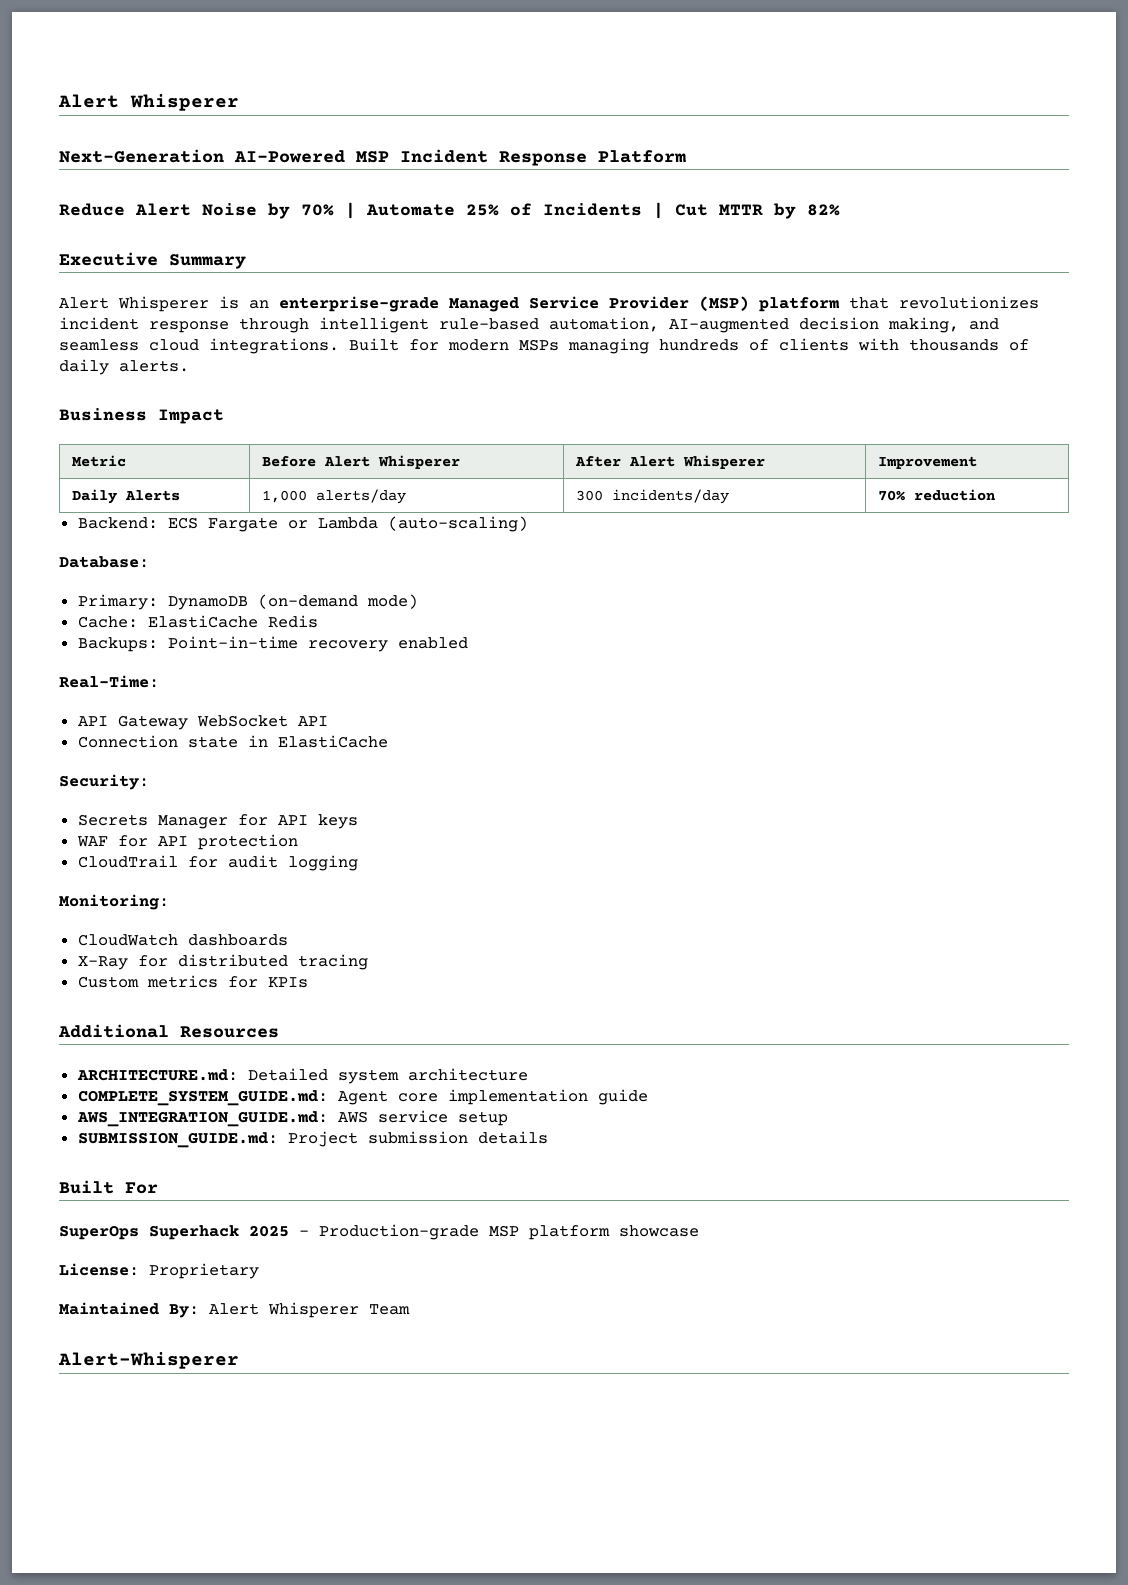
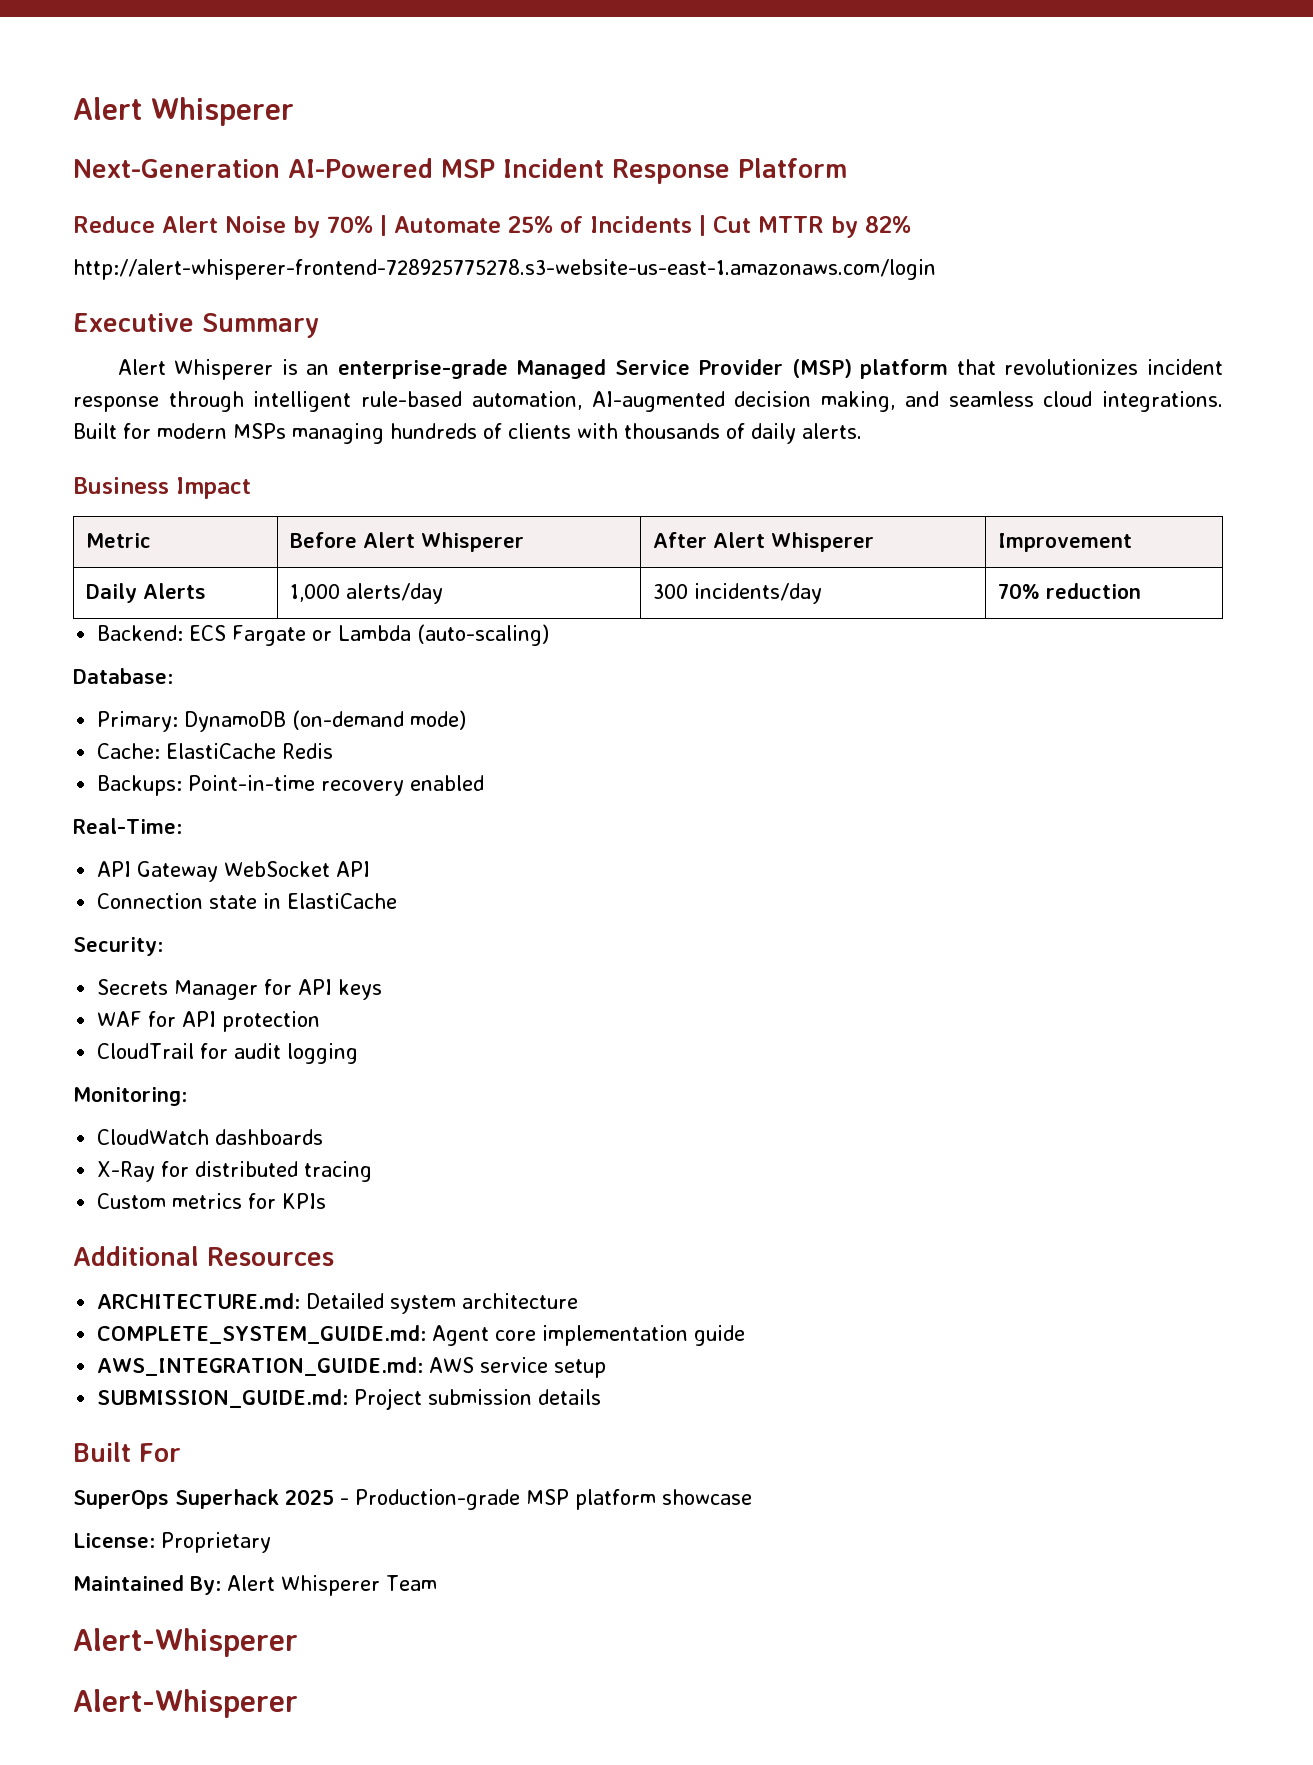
(840, 210) none -> [73,259,936,280] // http://alert-whisperer-frontend-728925775278.s3-website-us-east-1.amazonaws.com/login
(239, 1360) none -> [73,1689,298,1718] // Alert-Whisperer

